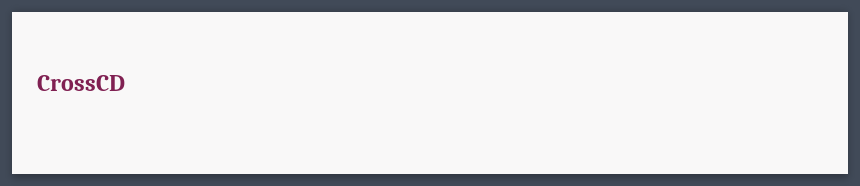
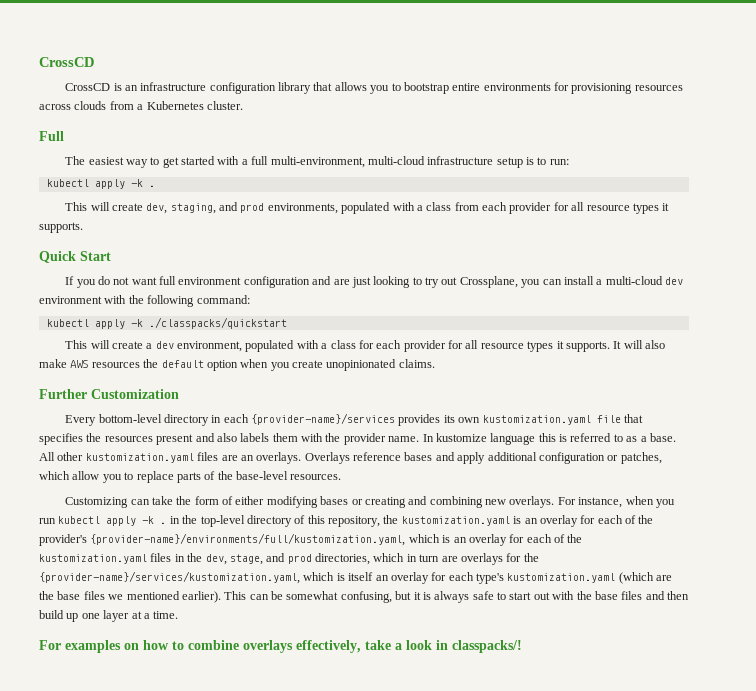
[37,75,125,91] CrossCD -> [39,57,94,67] [65,82,683,94] [39,101,243,110] [39,131,64,141] [65,156,569,168] [46,179,155,189] [65,202,670,214] [39,222,83,233] [39,251,111,263] [65,276,684,288] [39,295,250,307] [46,317,287,329] [65,340,666,352] [39,359,435,371] [39,389,179,399] [65,413,643,426] [39,433,676,445] [39,452,662,464] [39,471,342,483] [65,496,675,508] [39,515,654,527] [39,533,583,546] [39,553,539,565] [39,571,673,584] [39,591,689,603] [39,610,179,622] [39,640,522,653] CrossCD // CrossCD is an infrastructure configuration library that allows you to bootstrap entire environments for provisioning resources across clouds from a Kubernetes cluster. // Full // The easiest way to get started with a full multi-environment, multi-cloud infrastructure setup is to run: // kubectl apply -k . // This will create dev, staging, and prod environments, populated with a class from each provider for all resource types it supports. // Quick Start // If you do not want full environment configuration and are just looking to try out Crossplane, you can install a multi-cloud dev environment with the following command: // kubectl apply -k ./classpacks/quickstart // This will create a dev environment, populated with a class for each provider for all resource types it supports. It will also make AWS resources the default option when you create unopinionated claims. // Further Customization // Every bottom-level directory in each {provider-name}/services provides its own kustomization.yaml file that specifies the resources present and also labels them with the provider name. In kustomize language this is referred to as a base. All other kustomization.yaml files are an overlays. Overlays reference bases and apply additional configuration or patches, which allow you to replace parts of the base-level resources. // Customizing can take the form of either modifying bases or creating and combining new overlays. For instance, when you run kubectl apply -k . in the top-level directory of this repository, the kustomization.yaml is an overlay for each of the provider's {provider-name}/environments/full/kustomization.yaml, which is an overlay for each of the kustomization.yaml files in the dev, stage, and prod directories, which in turn are overlays for the {provider-name}/services/kustomization.yaml, which is itself an overlay for each type's kustomization.yaml (which are the base files we mentioned earlier). This can be somewhat confusing, but it is always safe to start out with the base files and then build up one layer at a time. // For examples on how to combine overlays effectively, take a look in classpacks/!

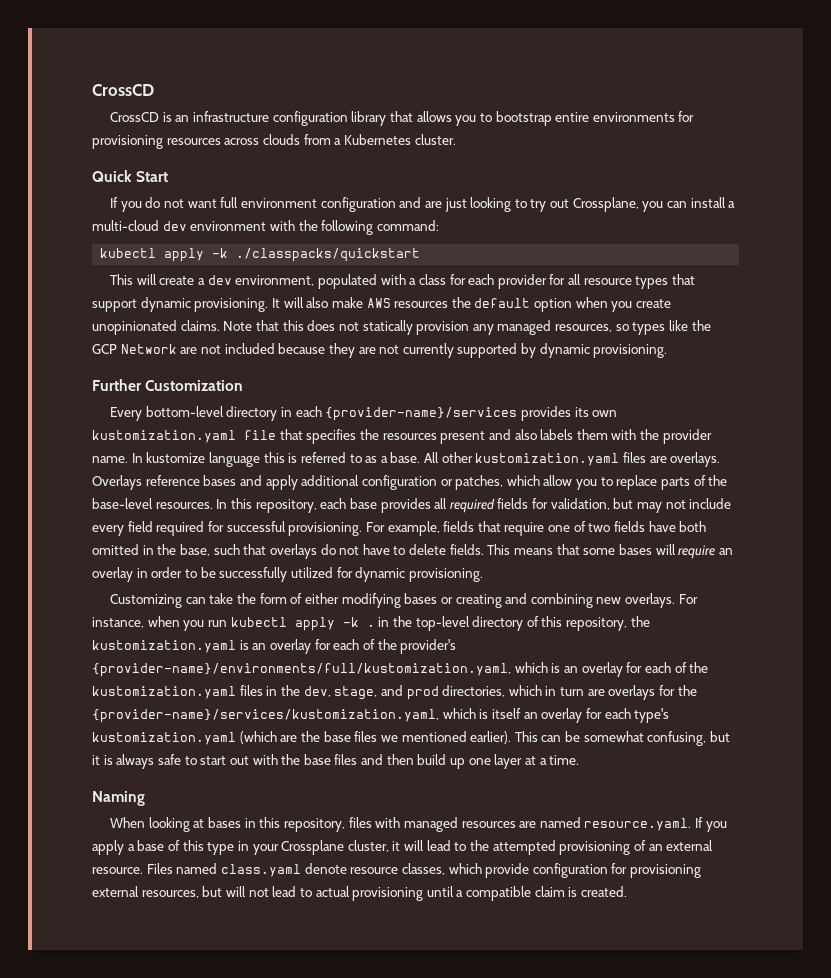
[39,131,64,141] [65,156,569,168] [46,179,155,189] [65,202,670,214] [39,222,83,233] // Full // The easiest way to get started with a full multi-environment, multi-cloud infrastructure setup is to run: // kubectl apply -k . // This will create dev, staging, and prod environments, populated with a class from each provider for all resource types it supports. -> (456, 139) none
[556,341,610,352] it supports. -> [672,274,696,285] [92,297,269,312] that support dynamic provisioning.
(435, 363) none -> [223,320,711,335] [92,343,668,358] Note that this does not statically provision any managed resources, so types like the GCP Network are not included because they are not currently supported by dynamic provisioning.
[240,455,254,461] an -> (667, 459) none
(342, 477) none -> [216,498,732,513] [92,521,707,536] [92,544,733,559] [92,567,483,582] In this repository, each base provides all required fields for validation, but may not include every field required for successful provisioning. For example, fields that require one of two fields have both omitted in the base, such that overlays do not have to delete fields. This means that some bases will require an overlay in order to be successfully utilized for dynamic provisioning.
[39,640,522,653] For examples on how to combine overlays effectively, take a look in classpacks/! -> [92,791,145,806] [110,817,727,832] [92,840,714,855] [92,863,702,878] [92,886,628,901] Naming // When looking at bases in this repository, files with managed resources are named resource.yaml. If you apply a base of this type in your Crossplane cluster, it will lead to the attempted provisioning of an external resource. Files named class.yaml denote resource classes, which provide configuration for provisioning external resources, but will not lead to actual provisioning until a compatible claim is created.

